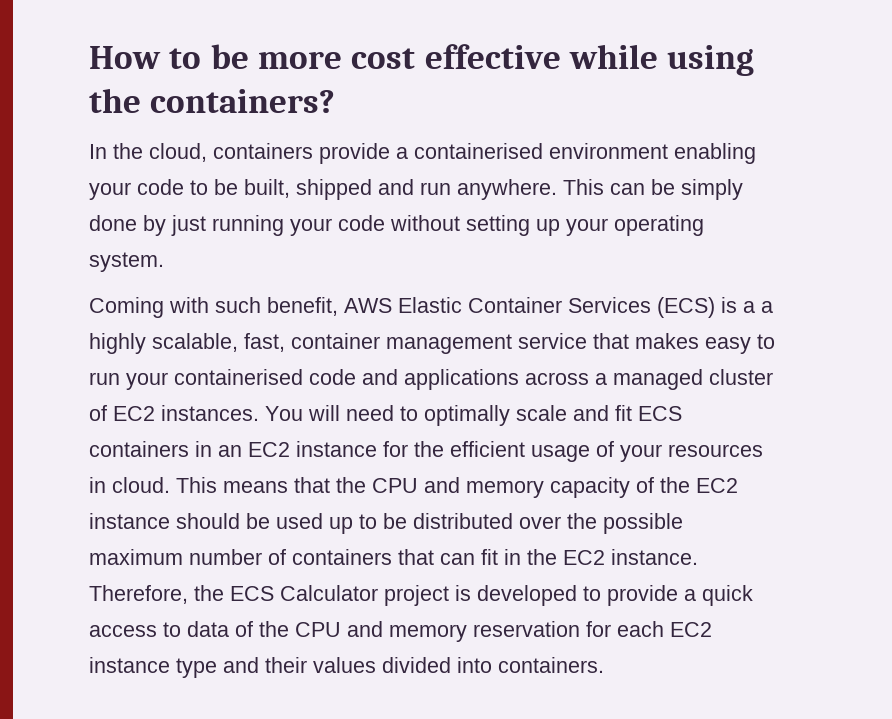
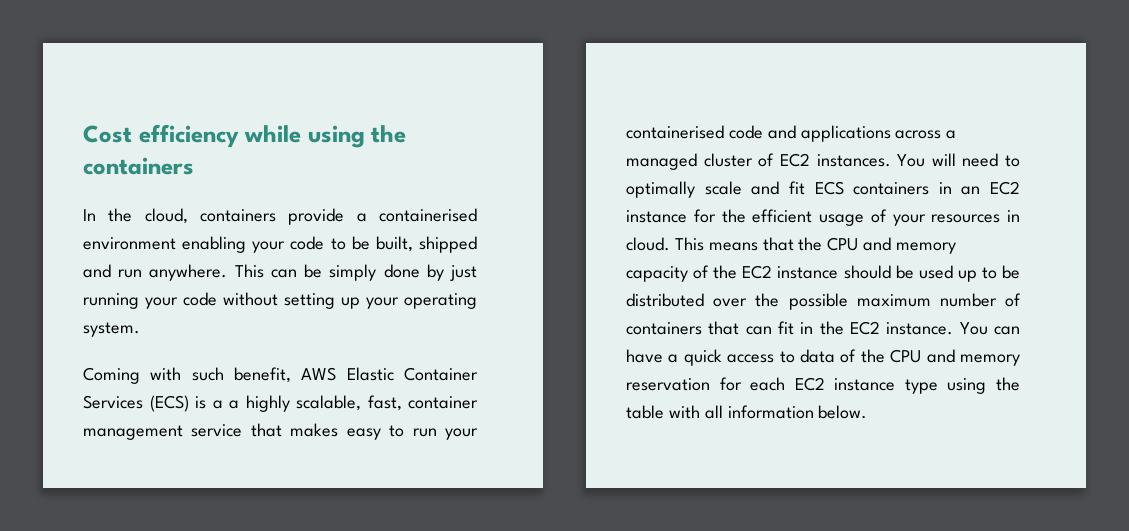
[89,44,561,69] How to be more cost effective -> [83,124,239,148] Cost efficiency
[150,89,336,113] containers? -> [83,157,194,175] containers
[89,585,678,606] Therefore, the ECS Calculator project is developed to provide -> [959,322,1020,335] [626,349,663,363] You can have
[223,657,604,673] and their values divided into containers. -> [947,377,1020,394] [626,405,868,419] using the table with all information below.

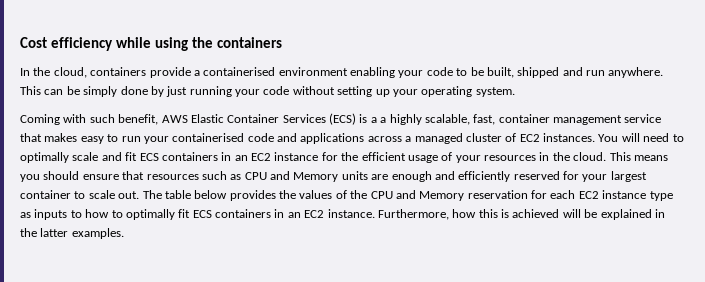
(1020, 216) none -> [552,152,570,161] the
[762,237,957,254] [626,265,1021,282] [626,293,1021,310] [626,321,1020,335] [626,349,835,366] that the CPU and memory capacity of the EC2 instance should be used up to be distributed over the possible maximum number of containers that can fit in the EC2 instance. You can have a quick access to data -> [20,171,647,182] [20,190,333,201] you should ensure that resources such as CPU and Memory units are enough and efficiently reserved for your largest container to scale out. The table below provides the values
[960,354,1020,366] memory -> [419,191,465,201] Memory
[947,377,1020,394] [626,405,868,419] using the table with all information below. -> [20,209,665,220] [20,228,124,239] as inputs to how to optimally fit ECS containers in an EC2 instance. Furthermore, how this is achieved will be explained in the latter examples.

